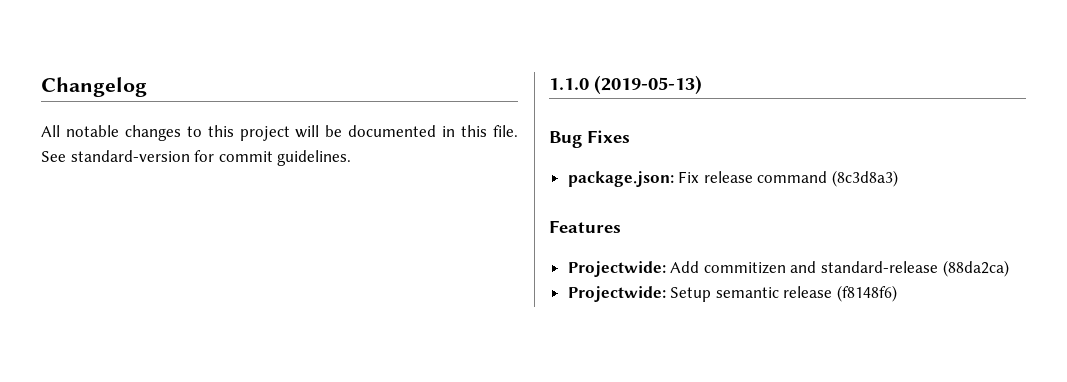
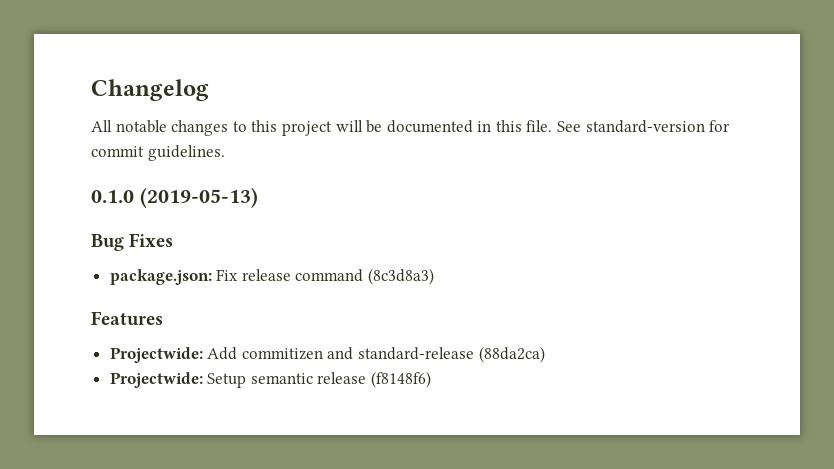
[549,78,589,90] 1.1.0 -> [91,190,134,203] 0.1.0

